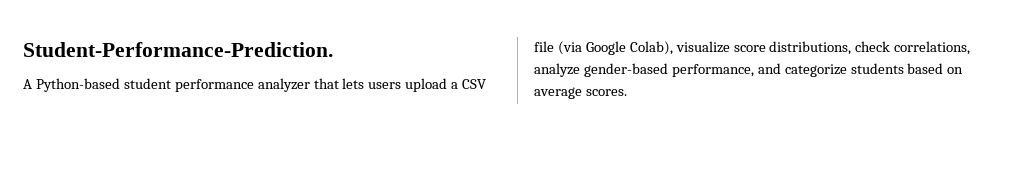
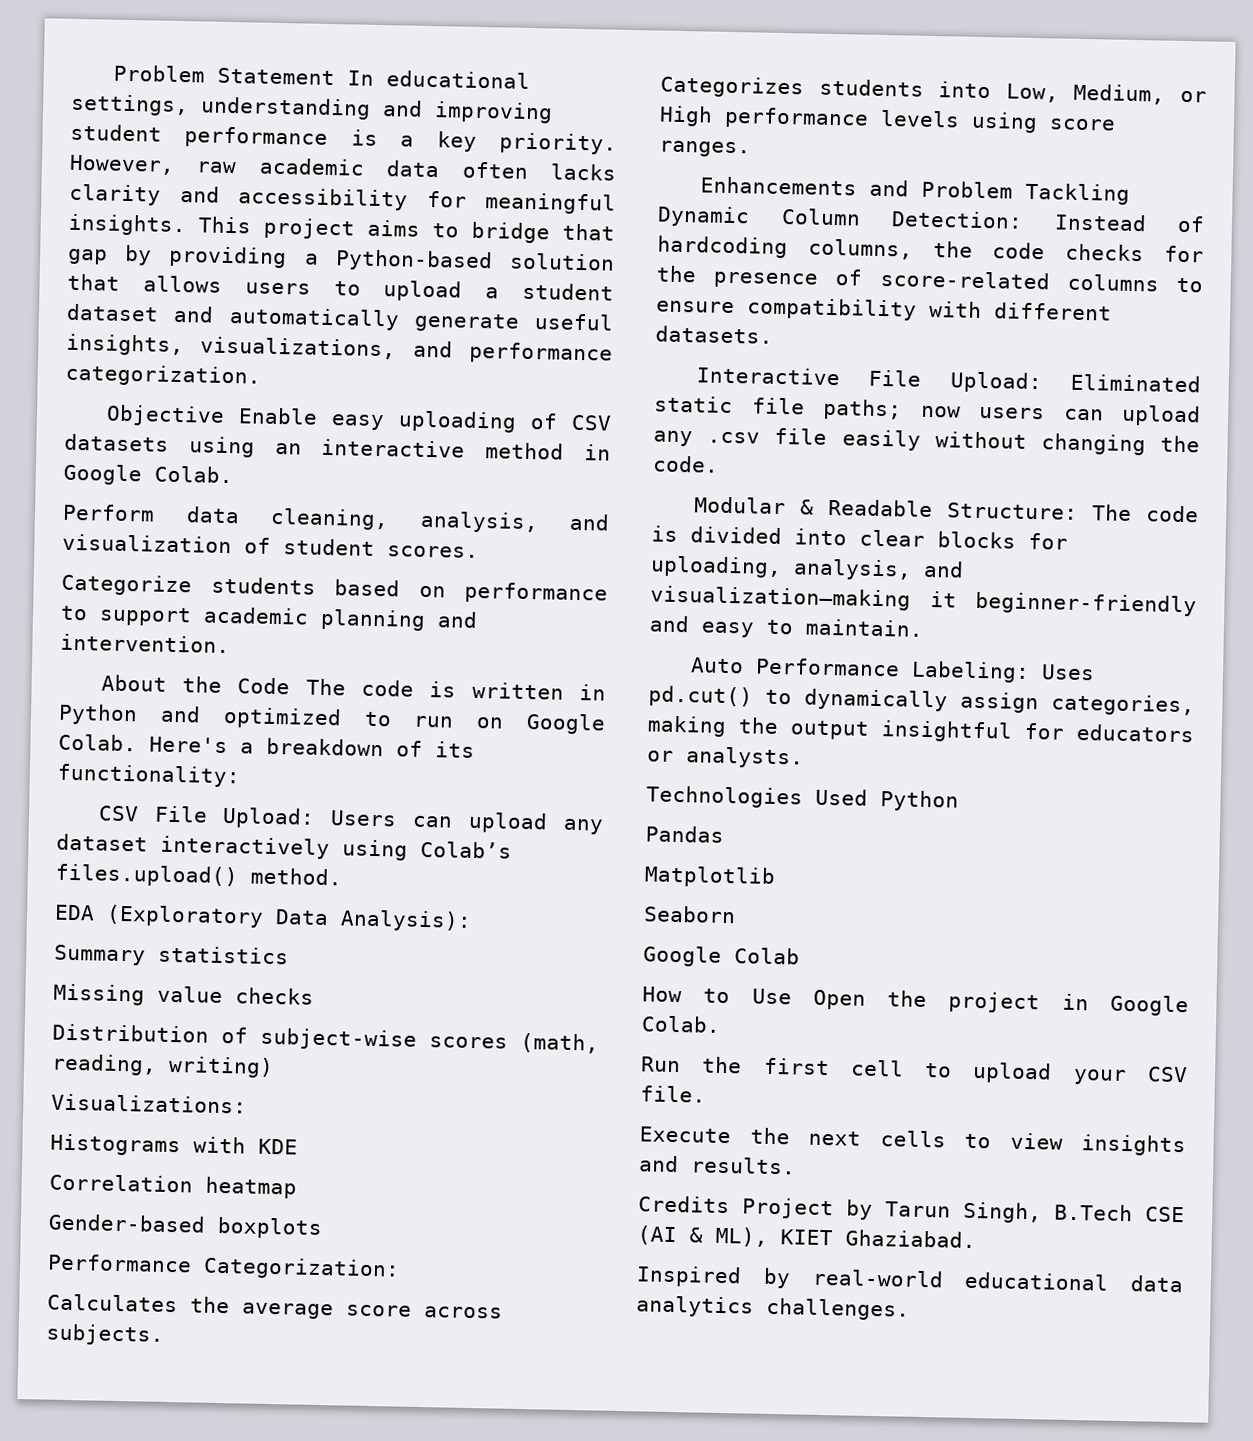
[23,42,333,57] [23,78,487,92] [534,41,971,55] [534,63,964,77] [534,87,627,99] Student-Performance-Prediction. // A Python-based student performance analyzer that lets users upload a CSV file (via Google Colab), visualize score distributions, check correlations, analyze gender-based performance, and categorize students based on average scores. -> [112,64,530,89] [70,93,553,124] [70,123,617,155] [69,154,617,181] [69,183,616,215] [68,213,615,244] [67,244,615,273] [67,273,614,302] [66,303,614,333] [66,333,613,365] [65,363,261,388] [105,404,612,433] [64,433,611,461] [63,463,233,486] [62,503,610,534] [62,533,479,559] [61,573,608,605] [60,605,478,631] [60,633,230,654] [100,674,606,701] [58,703,606,735] [58,733,475,758] [57,763,240,788] [97,805,604,835] [56,833,512,861] [55,863,342,888] [54,904,472,932] [54,944,289,966] [53,983,314,1006] [52,1023,599,1054] [51,1053,274,1079] [51,1093,247,1114] [50,1133,298,1157] [49,1173,297,1199] [48,1213,323,1240] [47,1253,400,1281] [47,1293,503,1320] [46,1323,164,1346] [660,75,1207,105] [659,105,1116,134] [659,140,751,158] [699,176,1130,205] [657,205,1205,233] [657,235,1204,263] [656,265,1203,293] [656,297,1112,321] [655,325,773,344] [695,366,1201,394] [654,395,1201,427] [653,427,1200,456] [652,455,719,473] [693,496,1199,523] [651,525,1068,550] [650,555,964,581] [650,585,1197,617] [649,615,924,638] [689,657,1095,683] [648,685,1195,717] [647,715,1194,743] [647,746,804,769] [646,785,959,812] [645,825,724,843] [644,865,776,888] [644,905,736,924] [643,945,800,967] [642,986,1189,1017] [641,1015,721,1033] [641,1056,1188,1086] [640,1085,706,1103] [639,1126,1186,1157] [639,1155,796,1175] [638,1195,1185,1224] [637,1225,976,1249] [636,1265,1184,1293] [636,1295,910,1321] Problem Statement In educational settings, understanding and improving student performance is a key priority. However, raw academic data often lacks clarity and accessibility for meaningful insights. This project aims to bridge that gap by providing a Python-based solution that allows users to upload a student dataset and automatically generate useful insights, visualizations, and performance categorization. // Objective Enable easy uploading of CSV datasets using an interactive method in Google Colab. // Perform data cleaning, analysis, and visualization of student scores. // Categorize students based on performance to support academic planning and intervention. // About the Code The code is written in Python and optimized to run on Google Colab. Here's a breakdown of its functionality: // CSV File Upload: Users can upload any dataset interactively using Colab’s files.upload() method. // EDA (Exploratory Data Analysis): // Summary statistics // Missing value checks // Distribution of subject-wise scores (math, reading, writing) // Visualizations: // Histograms with KDE // Correlation heatmap // Gender-based boxplots // Performance Categorization: // Calculates the average score across subjects. // Categorizes students into Low, Medium, or High performance levels using score ranges. // Enhancements and Problem Tackling Dynamic Column Detection: Instead of hardcoding columns, the code checks for the presence of score-related columns to ensure compatibility with different datasets. // Interactive File Upload: Eliminated static file paths; now users can upload any .csv file easily without changing the code. // Modular & Readable Structure: The code is divided into clear blocks for uploading, analysis, and visualization—making it beginner-friendly and easy to maintain. // Auto Performance Labeling: Uses pd.cut() to dynamically assign categories, making the output insightful for educators or analysts. // Technologies Used Python // Pandas // Matplotlib // Seaborn // Google Colab // How to Use Open the project in Google Colab. // Run the first cell to upload your CSV file. // Execute the next cells to view insights and results. // Credits Project by Tarun Singh, B.Tech CSE (AI & ML), KIET Ghaziabad. // Inspired by real-world educational data analytics challenges.

